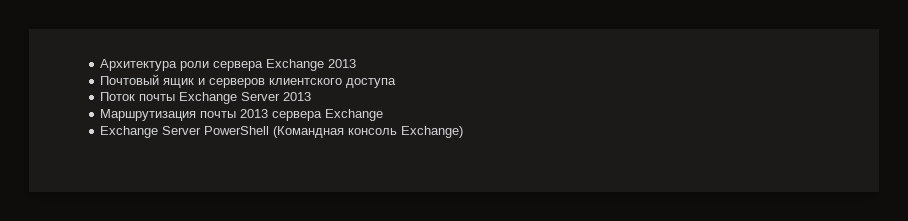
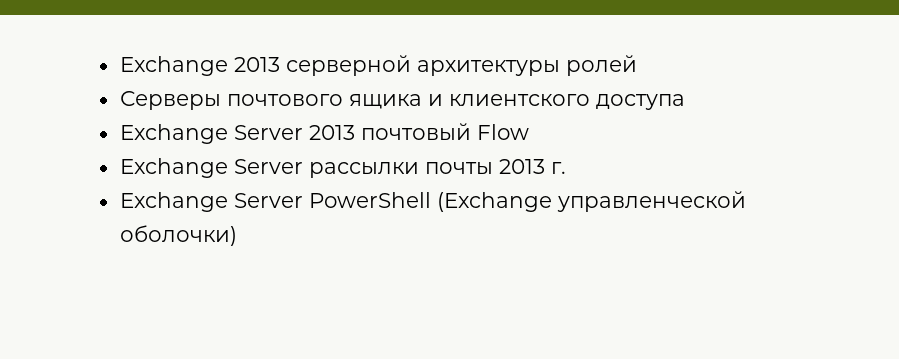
[100,59,264,71] Архитектура роли сервера -> (119, 66) none
[100,74,266,88] // Почтовый ящик и серверов -> [285,55,637,76] [119,91,443,110] серверной архитектуры ролей // Серверы почтового ящика и
[100,92,176,101] Поток почты -> (685, 102) none
[100,109,384,121] // Маршрутизация почты 2013 сервера Exchange -> [360,123,529,141] [119,158,566,178] почтовый Flow // Exchange Server рассылки почты 2013 г.
[273,126,464,138] (Командная консоль Exchange) -> [436,191,746,212] [119,225,237,246] (Exchange управленческой оболочки)

